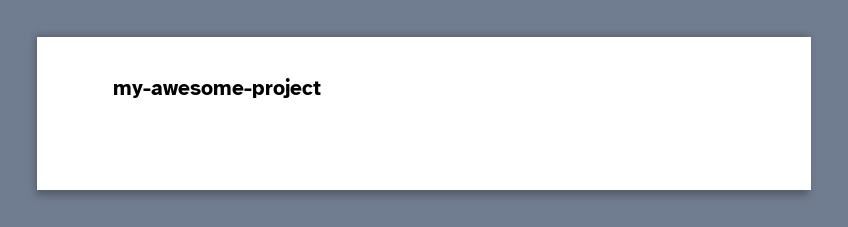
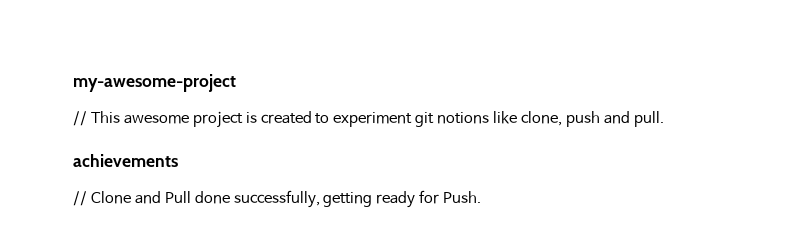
(321, 88) none -> [73,111,664,128] [73,154,178,167] [73,190,482,208] // // This awesome project is created to experiment git notions like clone, push and pull. // achievements // // Clone and Pull done successfully, getting ready for Push.

